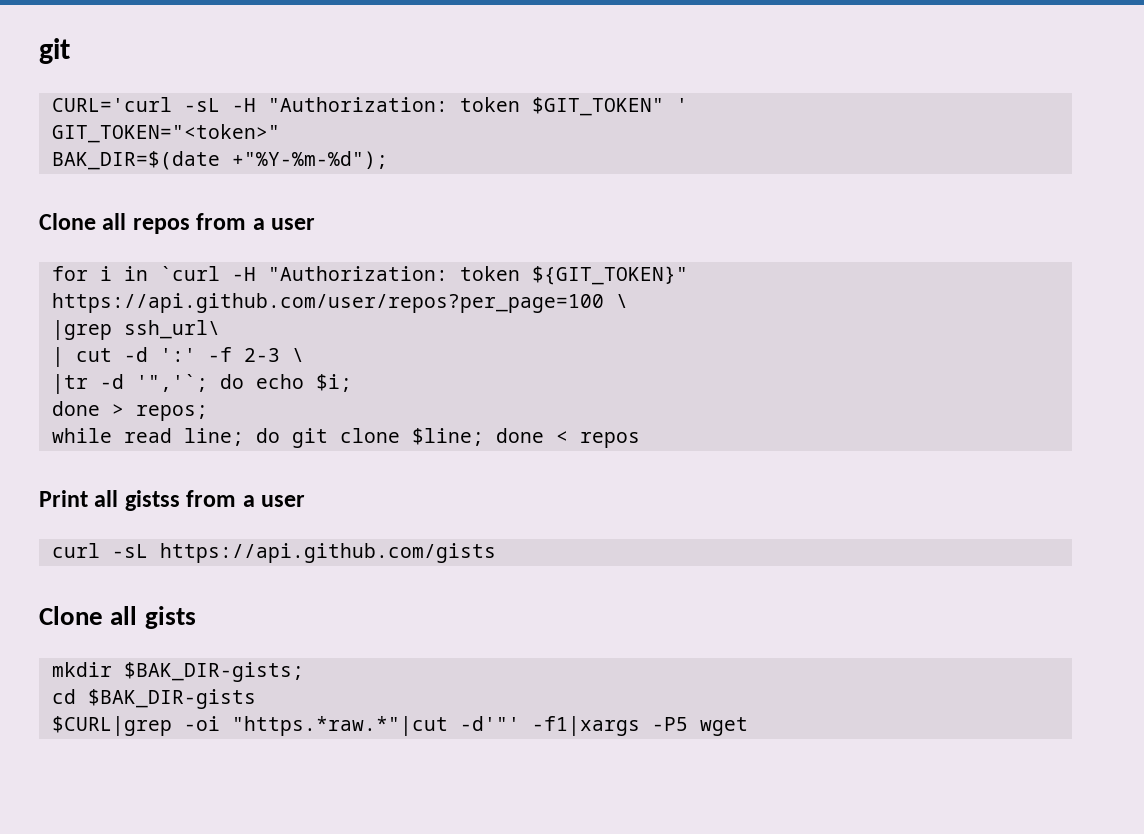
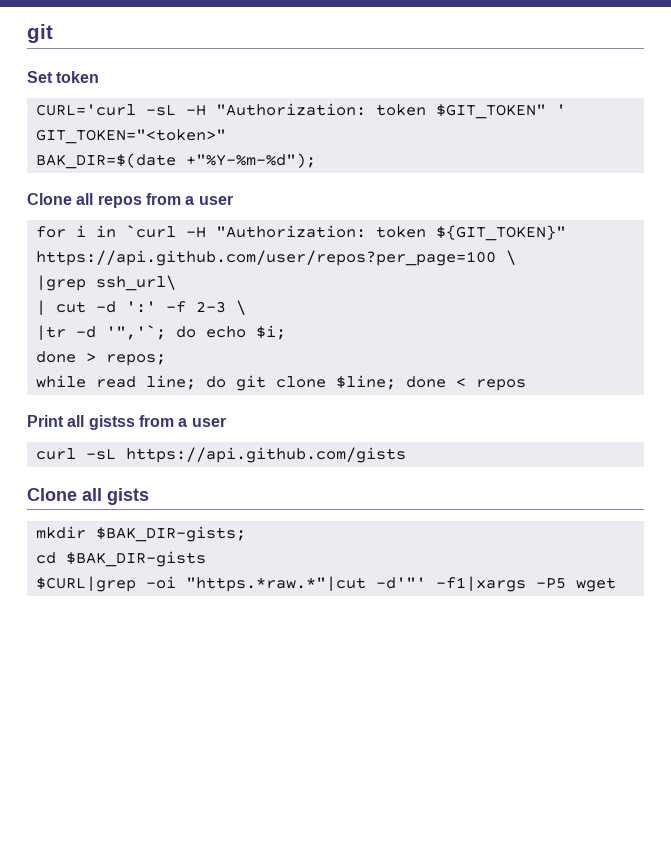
[39,38,70,64] git -> [27,24,53,43] [27,71,100,83] git // Set token

